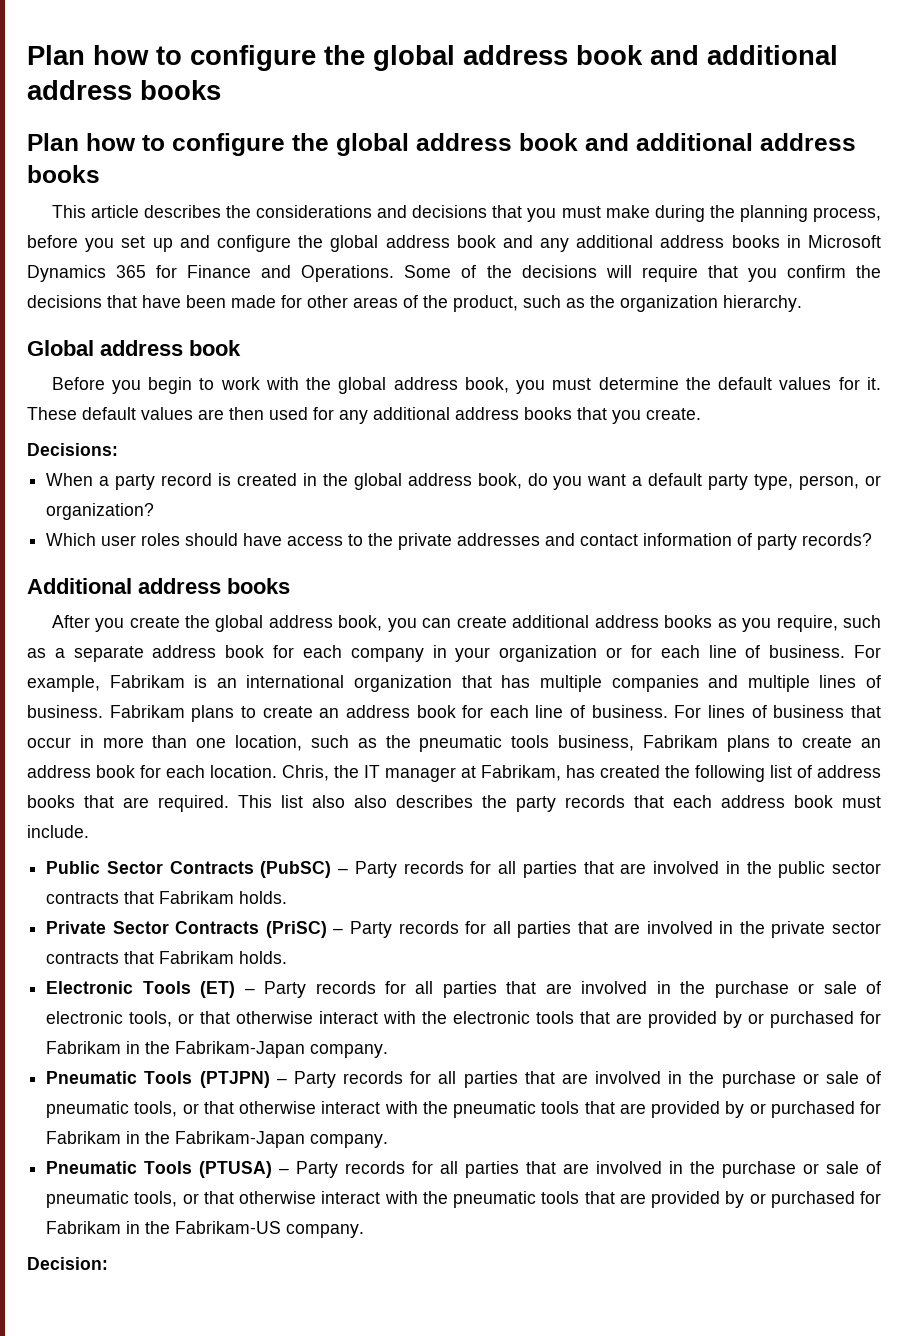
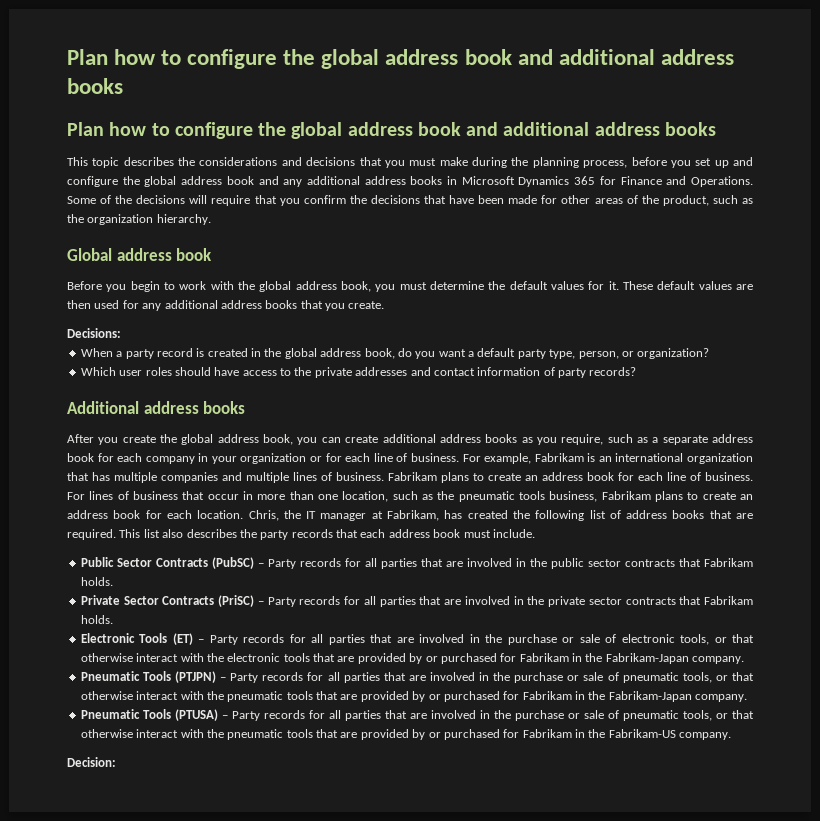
[90,205,139,218] article -> [92,157,120,168] topic
[354,795,387,808] also -> (184, 533) none

